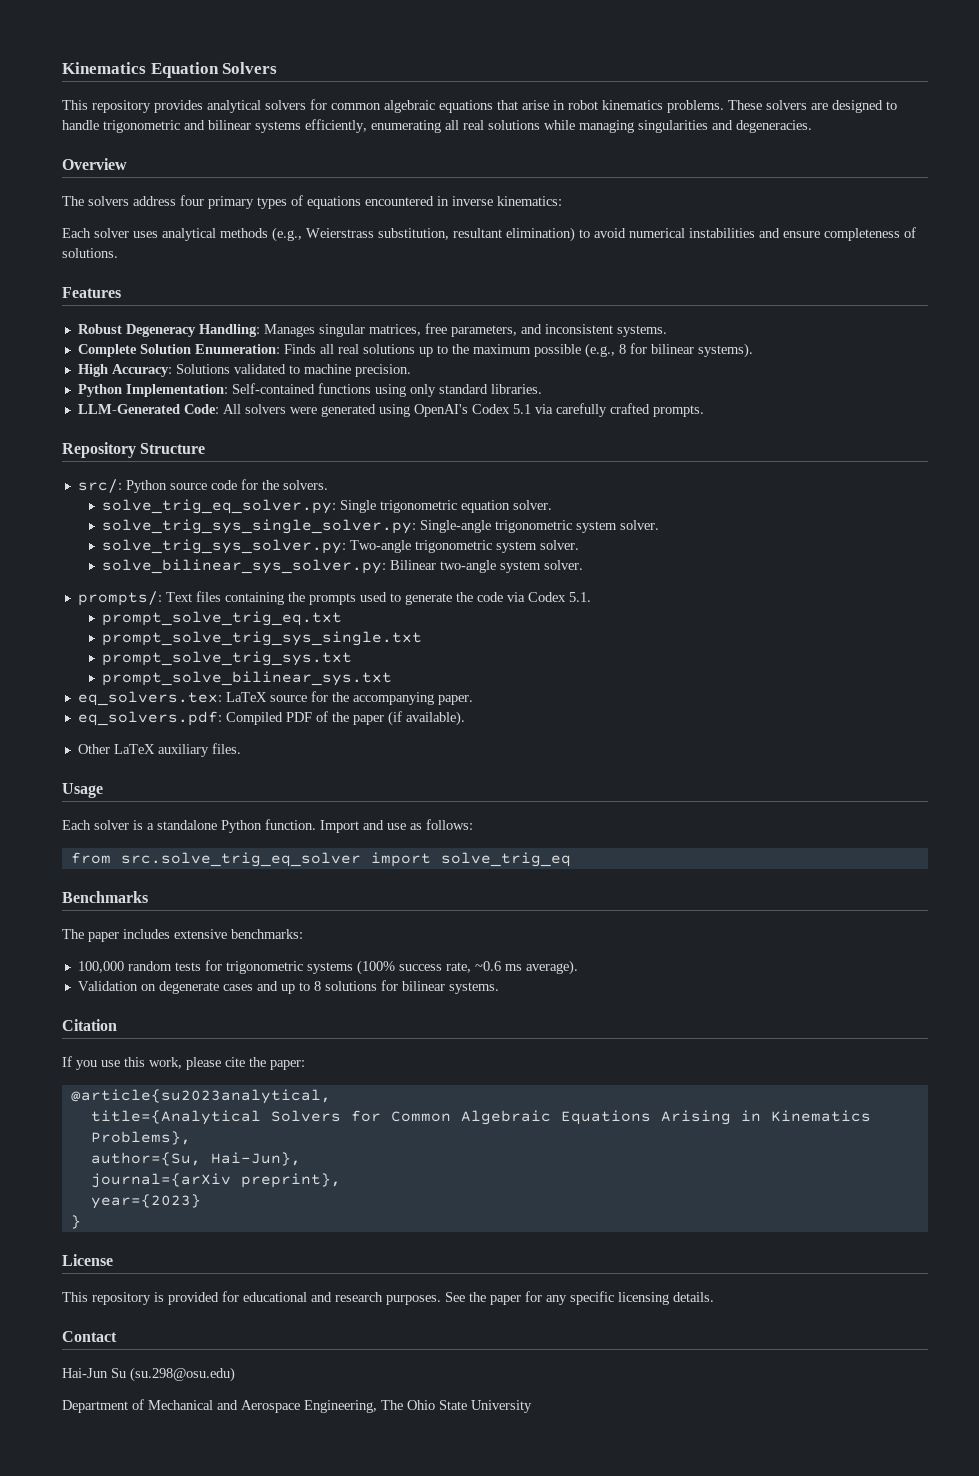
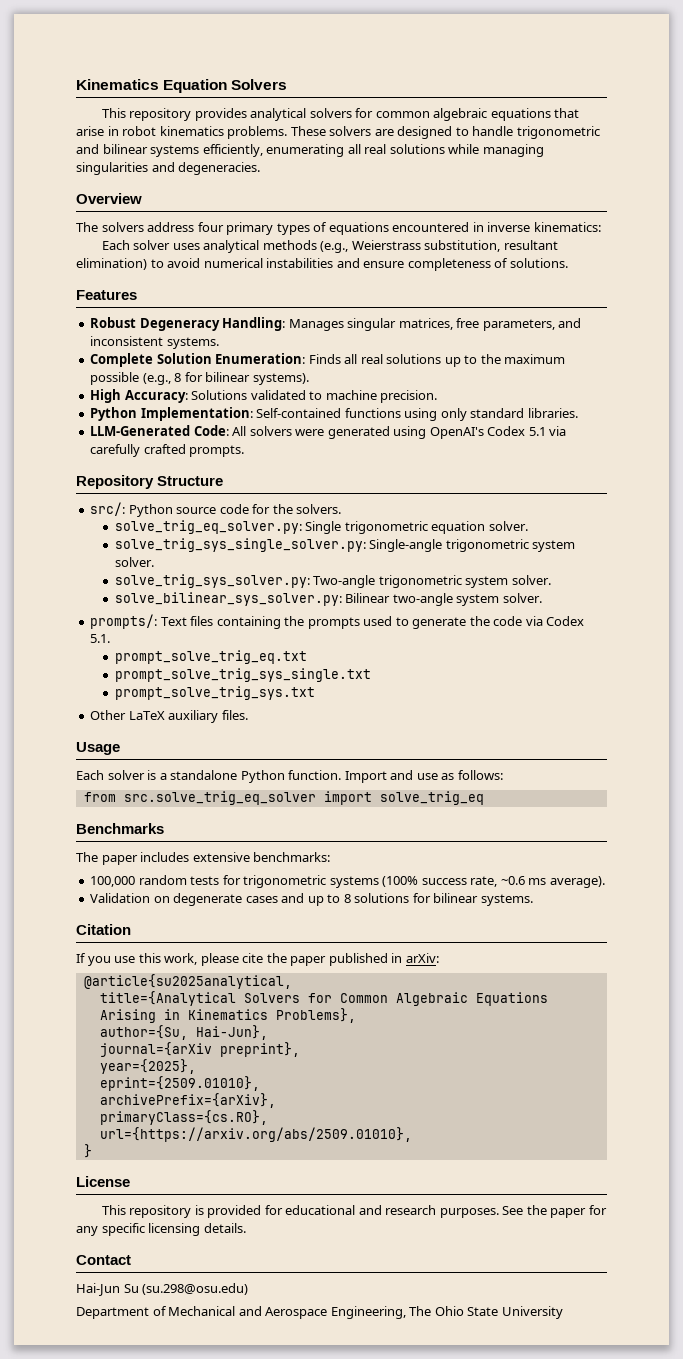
[101,671,392,686] [77,691,473,706] [77,711,465,726] // prompt_solve_bilinear_sys.txt // eq_solvers.tex: LaTeX source for the accompanying paper. // eq_solvers.pdf: Compiled PDF of the paper (if available). -> (315, 693) none
[270,1060,305,1070] [70,1089,331,1104] paper: // @article{su2023analytical, -> [290,953,439,966] [83,974,292,989] paper published in arXiv: // @article{su2025analytical,
[90,1194,201,1209] year={2023} -> [99,1059,196,1074] [99,1076,260,1091] [99,1093,276,1108] [99,1110,268,1125] [99,1127,412,1142] year={2025}, // eprint={2509.01010}, // archivePrefix={arXiv}, // primaryClass={cs.RO}, // url={https://arxiv.org/abs/2509.01010},

